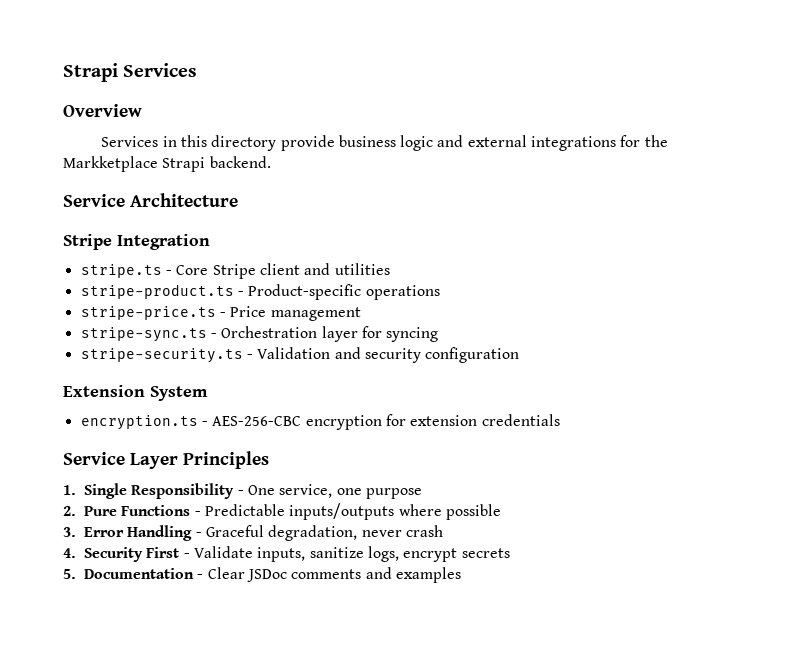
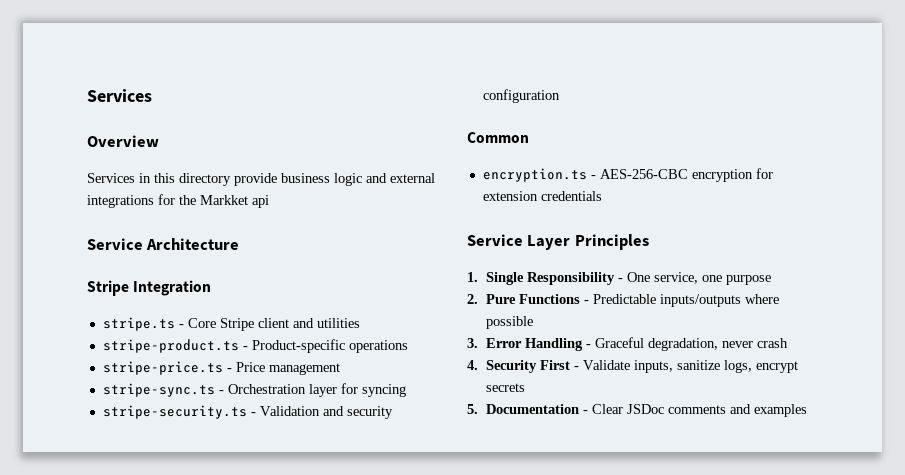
[63,63,118,82] Strapi -> (87, 95) none
[63,156,271,172] Markketplace Strapi backend. -> [200,195,269,208] Markket api
[63,385,208,401] Extension System -> [467,132,529,143] Common

